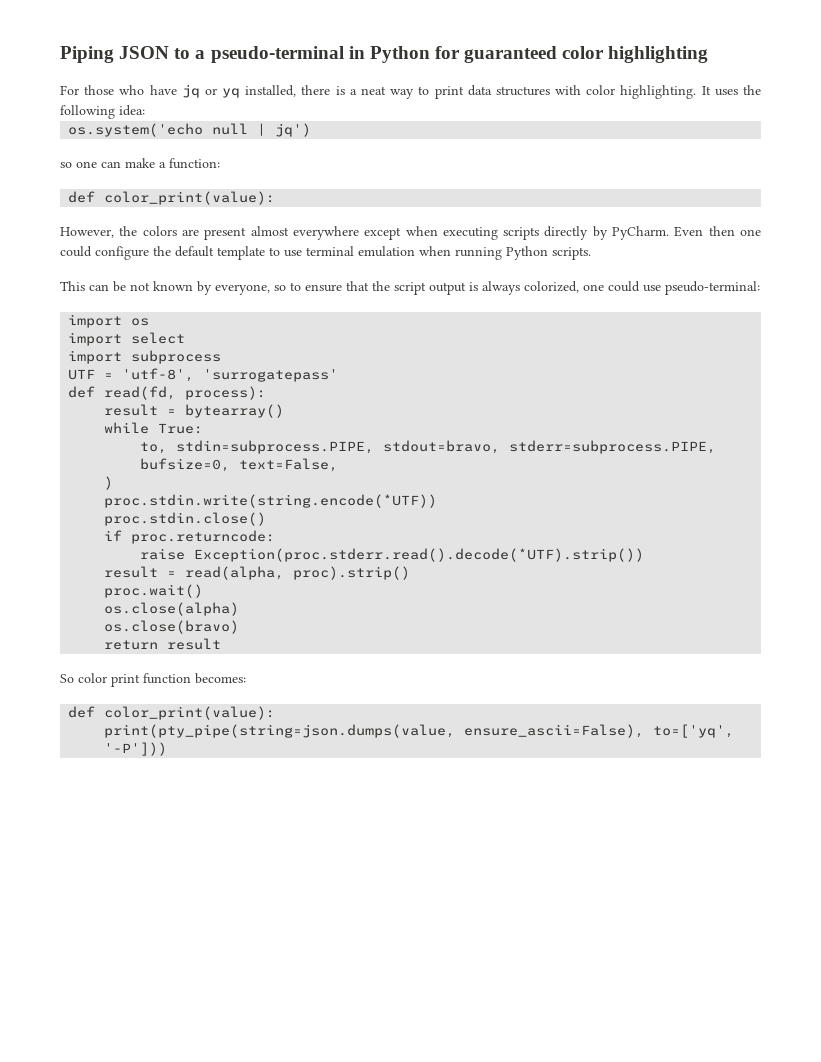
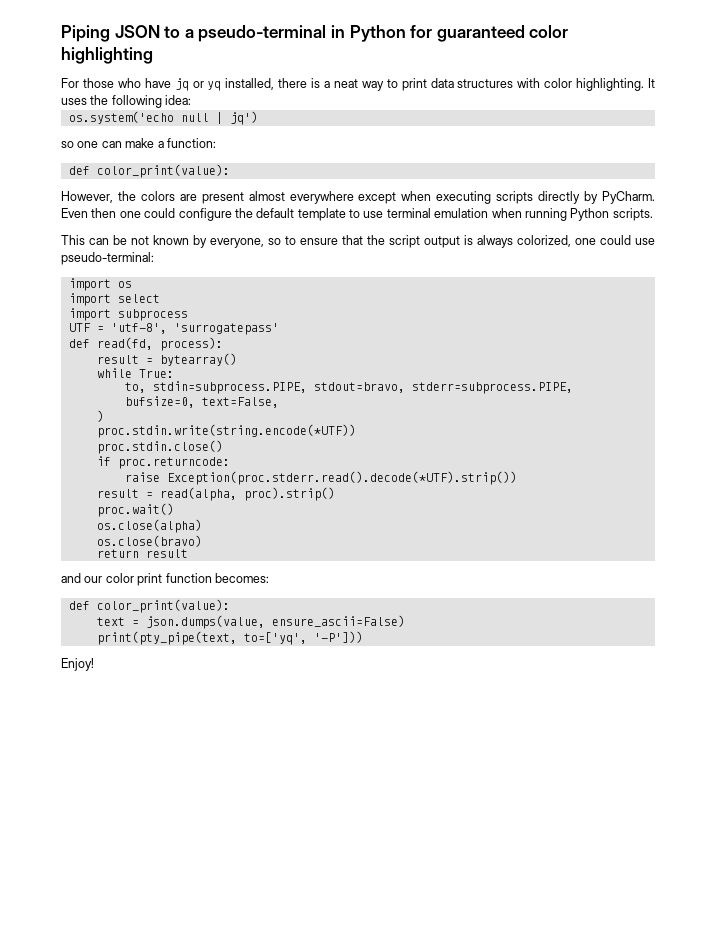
[60,674,74,683] So -> [61,573,103,583] and our
[104,724,645,738] print(pty_pipe(string=json.dumps(value, ensure_ascii=False), -> [96,615,405,629] [96,631,237,645] text = json.dumps(value, ensure_ascii=False) // print(pty_pipe(text,
(168, 749) none -> [61,658,94,671] // Enjoy!

